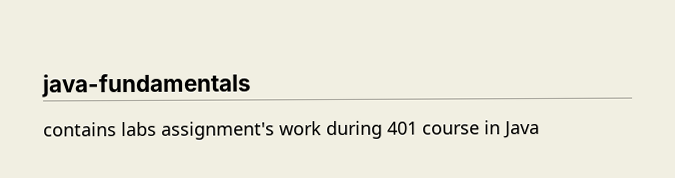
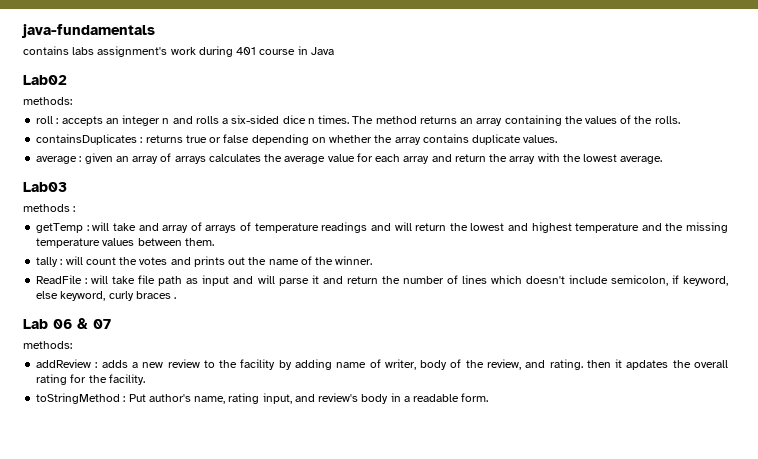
(540, 130) none -> [23,75,67,85] [23,97,72,105] [36,115,680,126] [36,134,558,145] [36,153,663,164] [23,182,67,192] [23,204,76,212] [36,222,728,233] [36,238,214,248] [36,256,373,267] [36,275,728,286] [36,291,177,301] [23,318,111,329] [23,341,72,349] [36,359,728,370] [36,374,145,385] [36,393,489,404] // Lab02 // methods: // roll : accepts an integer n and rolls a six-sided dice n times. The method returns an array containing the values of the rolls. // containsDuplicates : returns true or false depending on whether the array contains duplicate values. // average : given an array of arrays calculates the average value for each array and return the array with the lowest average. // Lab03 // methods : // getTemp : will take and array of arrays of temperature readings and will return the lowest and highest temperature and the missing temperature values between them. // tally : will count the votes and prints out the name of the winner. // ReadFile : will take file path as input and will parse it and return the number of lines which doesn't include semicolon, if keyword, else keyword, curly braces . // Lab 06 & 07 // methods: // addReview : adds a new review to the facility by adding name of writer, body of the review, and rating. then it apdates the overall rating for the facility. // toStringMethod : Put author's name, rating input, and review's body in a readable form.

